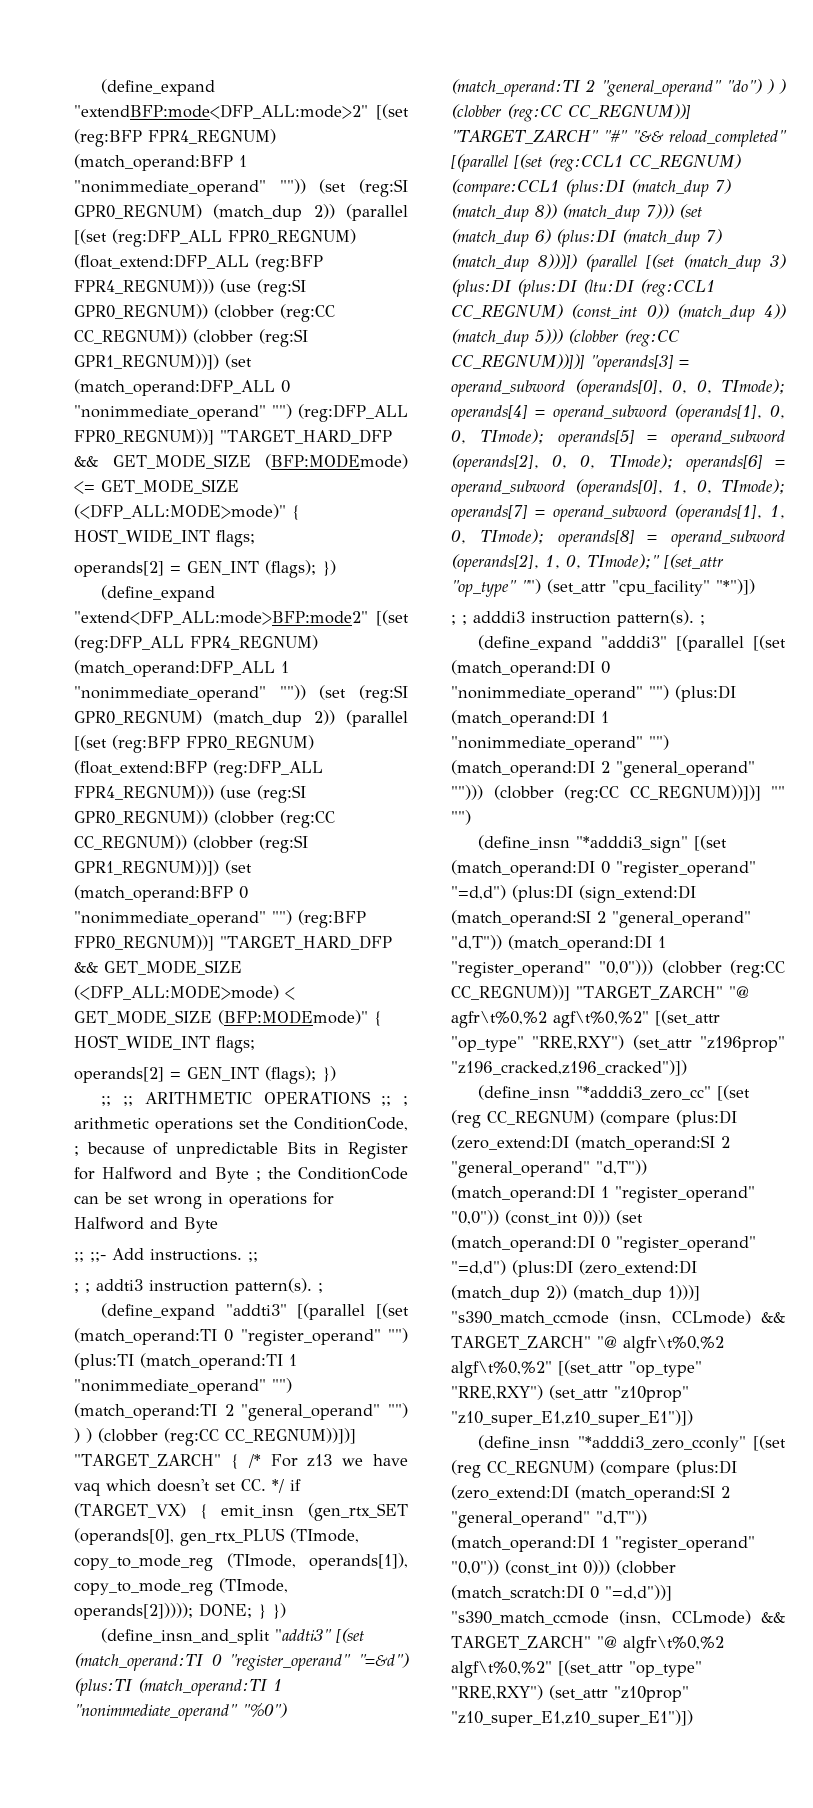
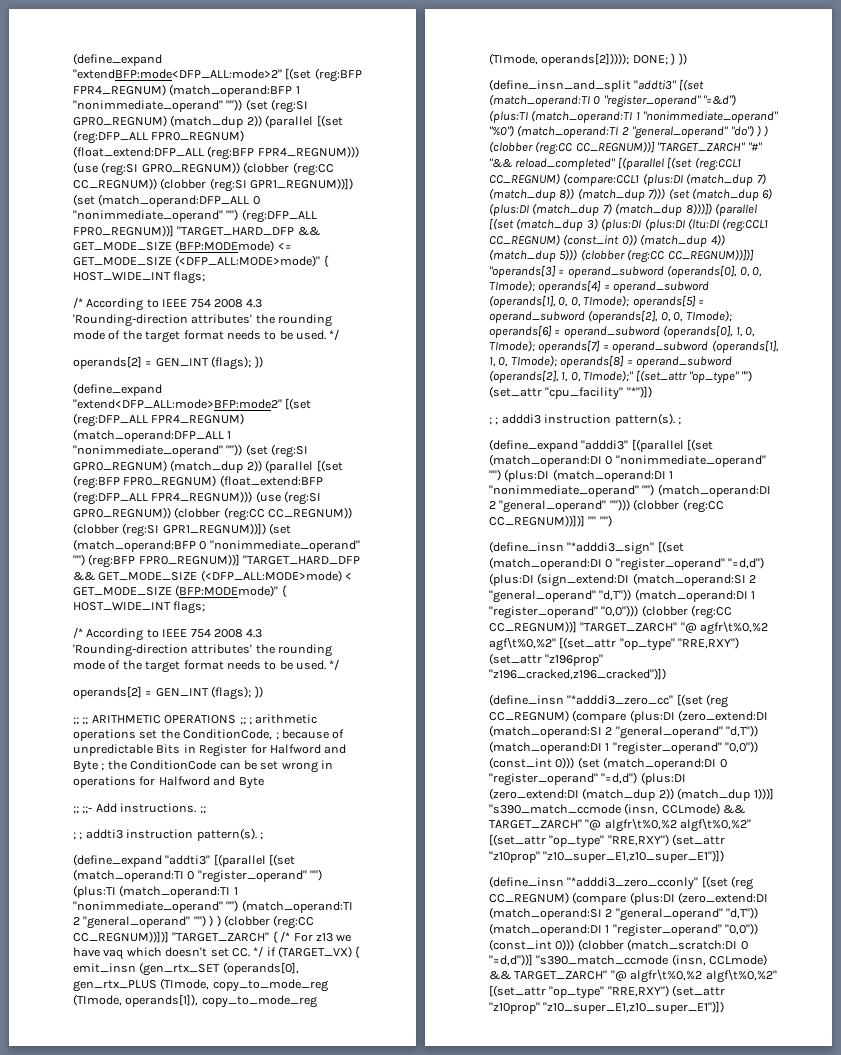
(255, 538) none -> [73,297,263,311] [73,314,333,327] [73,329,340,343] // /* According to IEEE 754 2008 4.3 'Rounding-direction attributes' the rounding mode of the target format needs to be used. */
(255, 1044) none -> [73,627,263,641] [73,644,333,657] [73,659,340,673] // /* According to IEEE 754 2008 4.3 'Rounding-direction attributes' the rounding mode of the target format needs to be used. */

